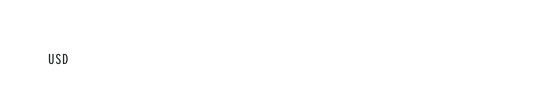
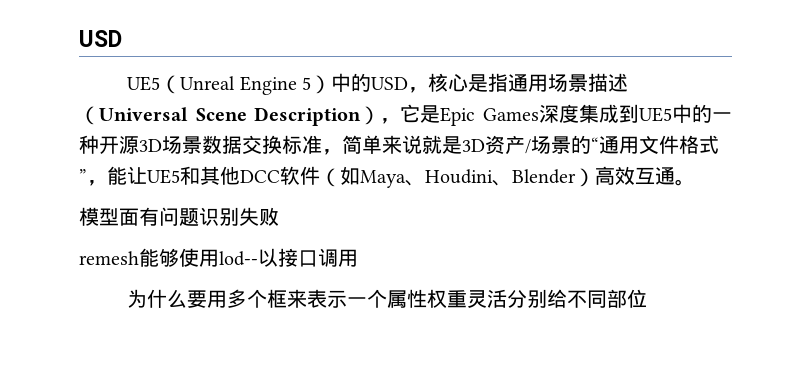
[48,53,69,65] USD -> [79,30,122,47] [127,73,628,95] [79,104,732,126] [79,135,719,155] [79,166,695,188] [79,207,279,226] [79,248,358,267] [127,289,648,308] USD // UE5（Unreal Engine 5）中的USD，核心是指通用场景描述（Universal Scene Description），它是Epic Games深度集成到UE5中的一种开源3D场景数据交换标准，简单来说就是3D资产/场景的“通用文件格式”，能让UE5和其他DCC软件（如Maya、Houdini、Blender）高效互通。 // 模型面有问题识别失败 // remesh能够使用lod--以接口调用 // 为什么要用多个框来表示一个属性权重灵活分别给不同部位

